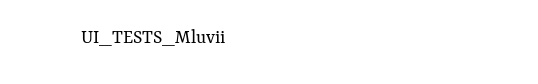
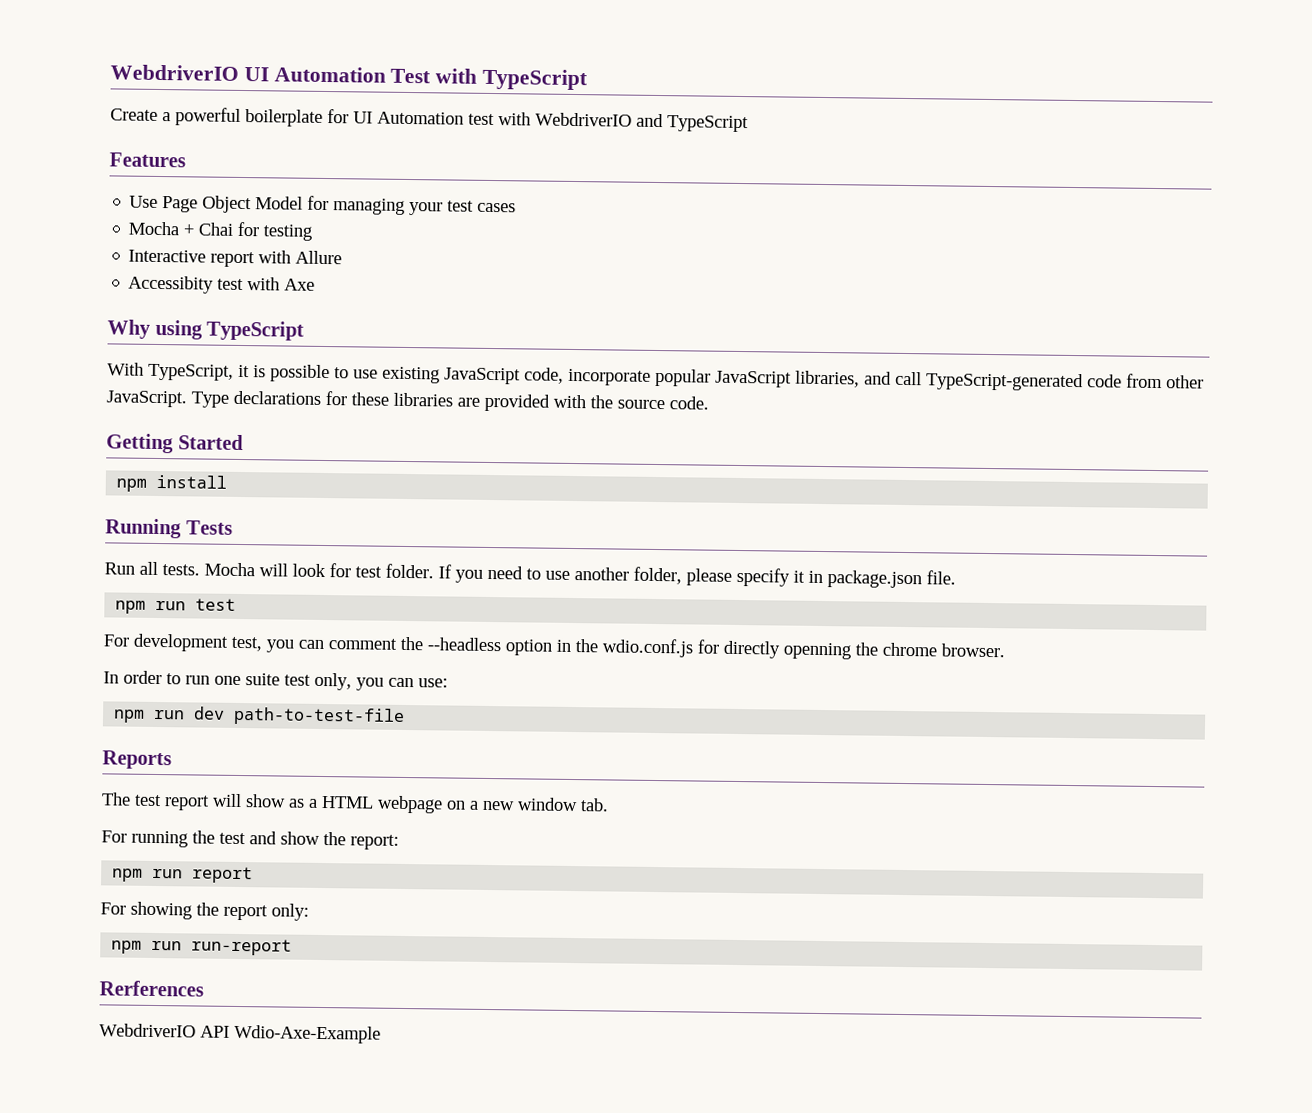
[81,29,225,46] UI_TESTS_Mluvii -> [110,64,589,91] [110,107,749,133] [109,152,186,168] [129,195,517,216] [128,221,313,241] [128,249,343,268] [128,275,316,294] [107,319,305,341] [107,362,1204,392] [106,390,709,412] [106,433,244,454] [116,474,228,492] [105,518,233,539] [104,561,956,589] [115,598,237,614] [103,633,1005,660] [103,670,448,691] [113,706,406,726] [102,750,172,770] [101,792,609,814] [101,830,399,850] [112,866,254,884] [100,901,309,921] [111,938,293,956] [99,980,204,997] [99,1023,381,1044] WebdriverIO UI Automation Test with TypeScript // Create a powerful boilerplate for UI Automation test with WebdriverIO and TypeScript // Features // Use Page Object Model for managing your test cases // Mocha + Chai for testing // Interactive report with Allure // Accessibity test with Axe // Why using TypeScript // With TypeScript, it is possible to use existing JavaScript code, incorporate popular JavaScript libraries, and call TypeScript-generated code from other JavaScript. Type declarations for these libraries are provided with the source code. // Getting Started // npm install // Running Tests // Run all tests. Mocha will look for test folder. If you need to use another folder, please specify it in package.json file. // npm run test // For development test, you can comment the --headless option in the wdio.conf.js for directly openning the chrome browser. // In order to run one suite test only, you can use: // npm run dev path-to-test-file // Reports // The test report will show as a HTML webpage on a new window tab. // For running the test and show the report: // npm run report // For showing the report only: // npm run run-report // Rerferences // WebdriverIO API Wdio-Axe-Example

